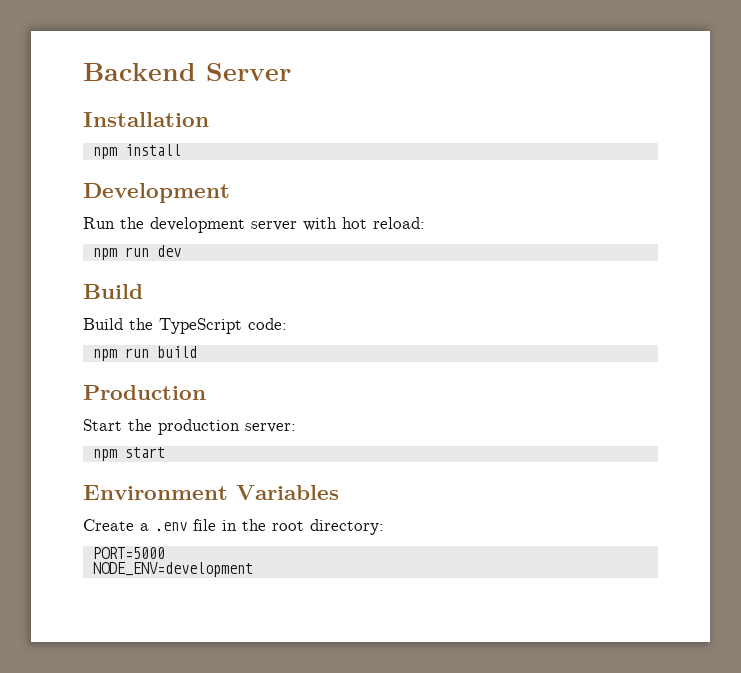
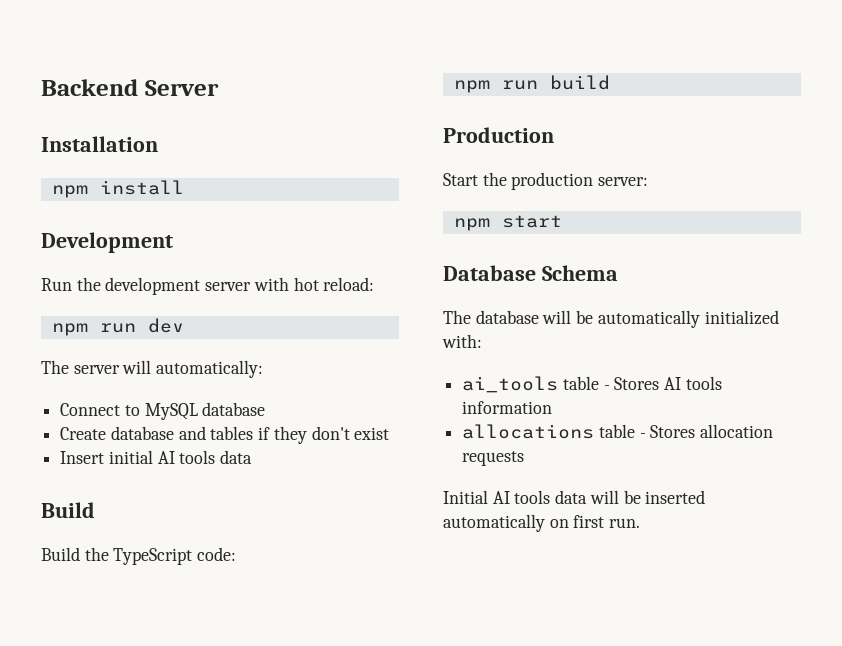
(181, 251) none -> [41,360,264,378] [60,402,266,420] [60,426,390,444] [60,450,253,464] // The server will automatically: // Connect to MySQL database // Create database and tables if they don't exist // Insert initial AI tools data
[83,485,339,500] [83,519,384,535] [92,547,165,559] [92,562,253,577] Environment Variables // Create a .env file in the root directory: // PORT=5000 // NODE_ENV=development -> [443,265,618,281] [443,310,779,328] [442,334,482,348] [462,376,722,393] [462,401,553,414] [462,424,774,439] [462,451,525,466] [443,490,706,504] [443,514,641,532] Database Schema // The database will be automatically initialized with: // ai_tools table - Stores AI tools information // allocations table - Stores allocation requests // Initial AI tools data will be inserted automatically on first run.

